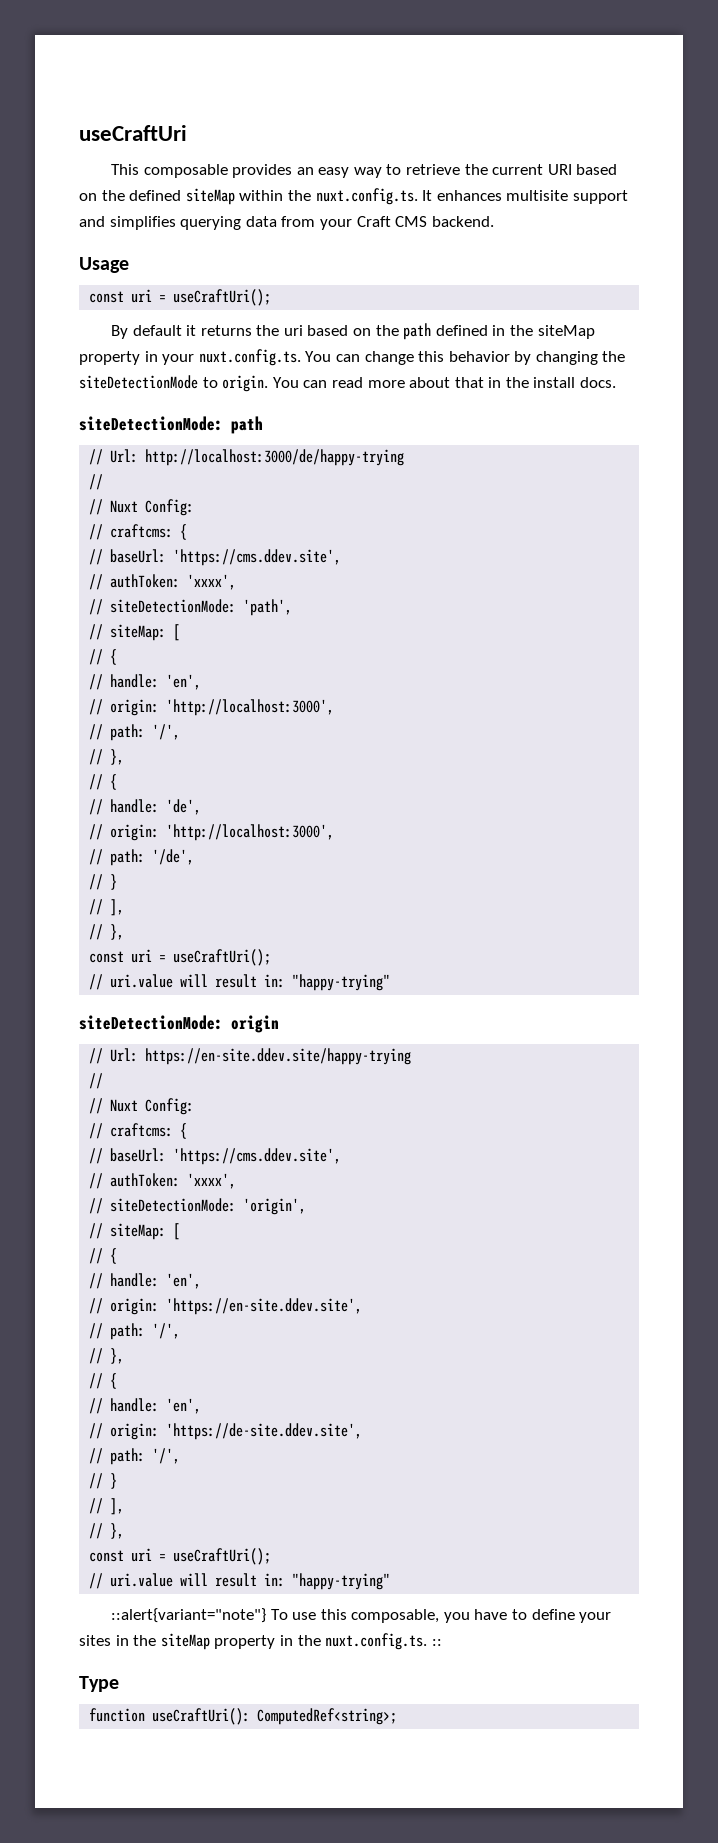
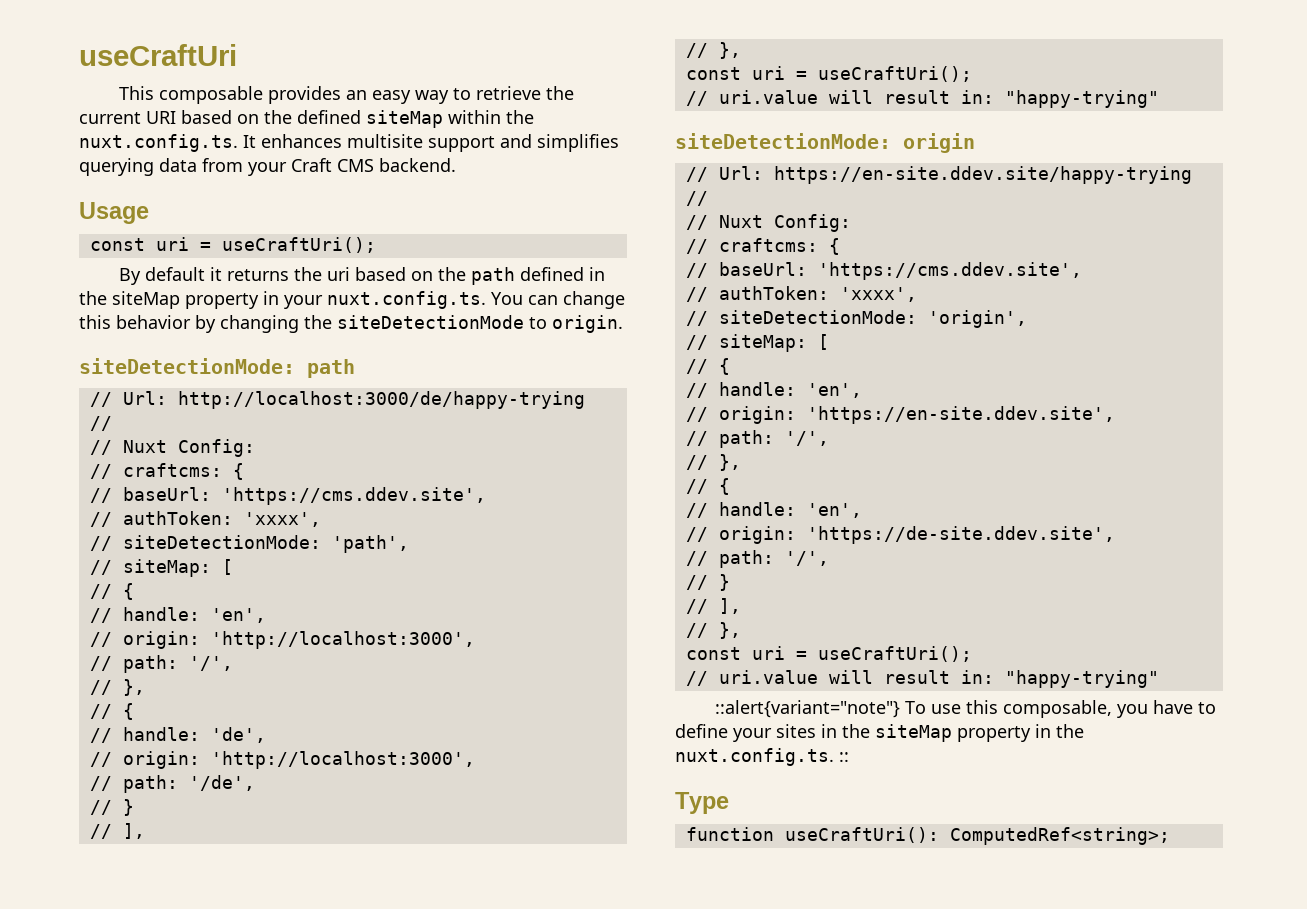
[272,377,617,388] You can read more about that in the install docs. -> (623, 324) none

